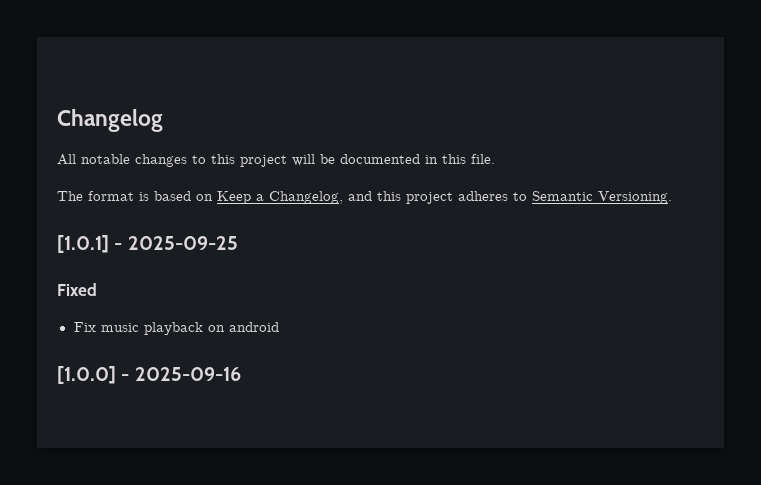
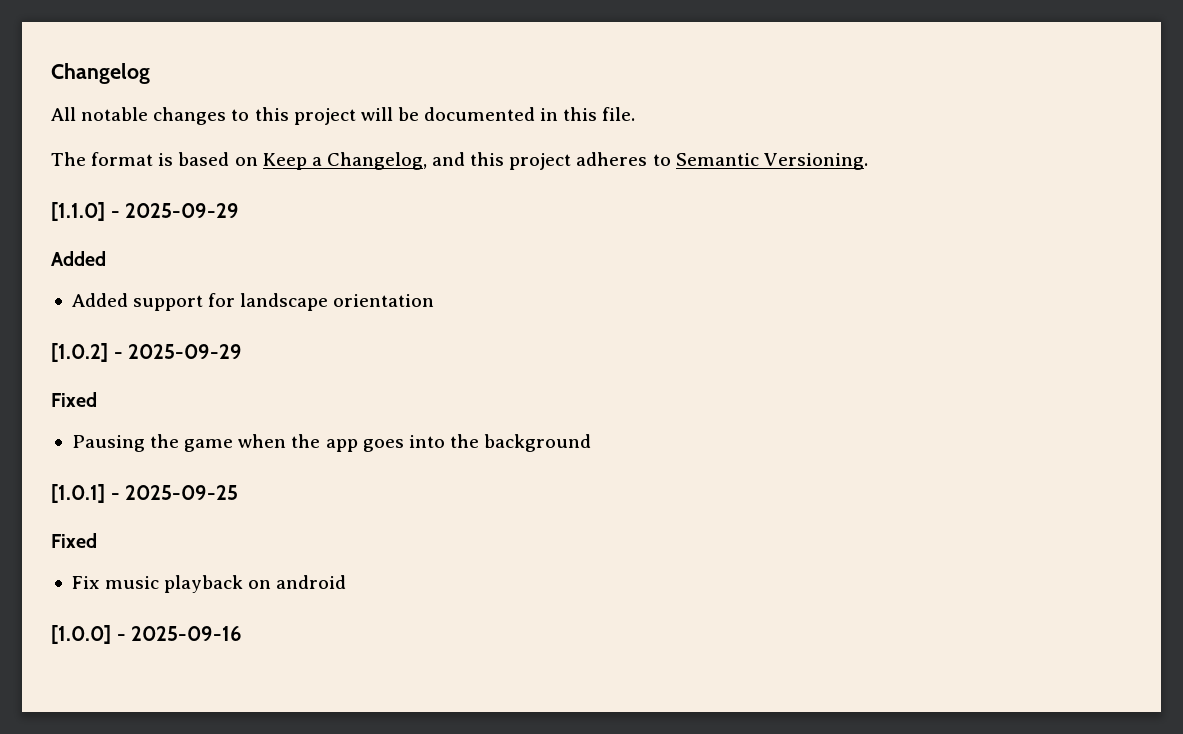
(672, 197) none -> [51,202,240,221] [51,251,106,266] [71,293,435,311] [51,343,243,362] [51,392,97,407] [71,434,592,452] // [1.1.0] - 2025-09-29 // Added // Added support for landscape orientation // [1.0.2] - 2025-09-29 // Fixed // Pausing the game when the app goes into the background

